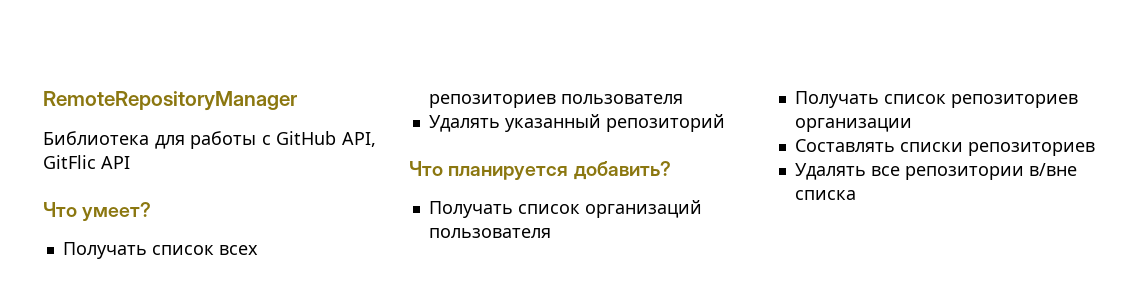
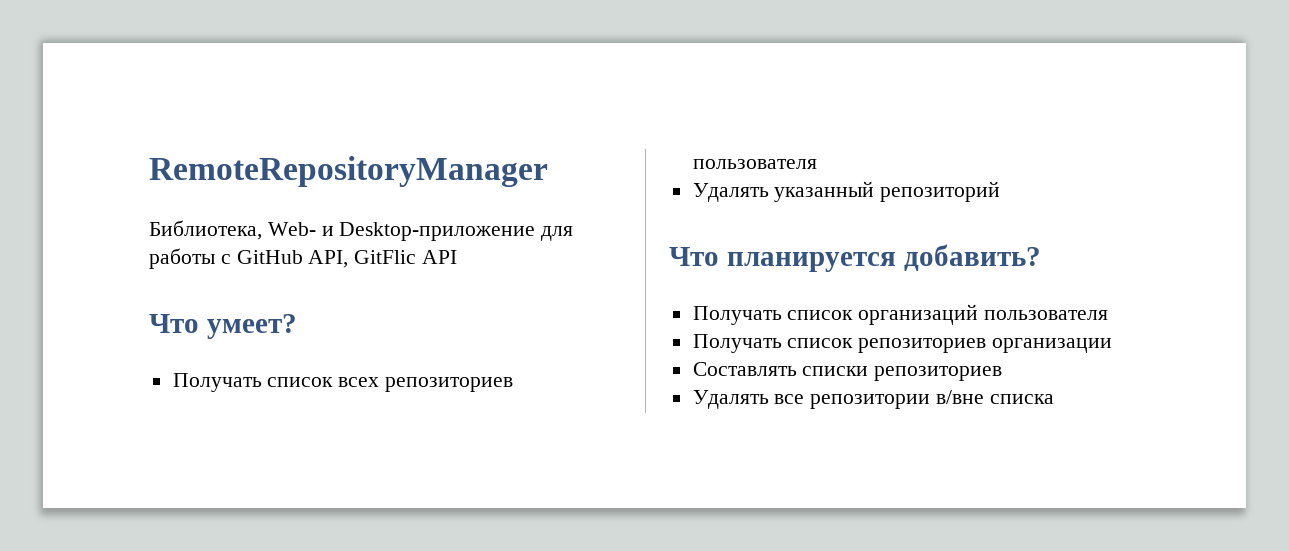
[43,131,149,145] Библиотека -> [149,220,536,241] Библиотека, Web- и Desktop-приложение

